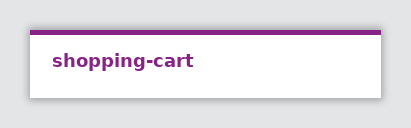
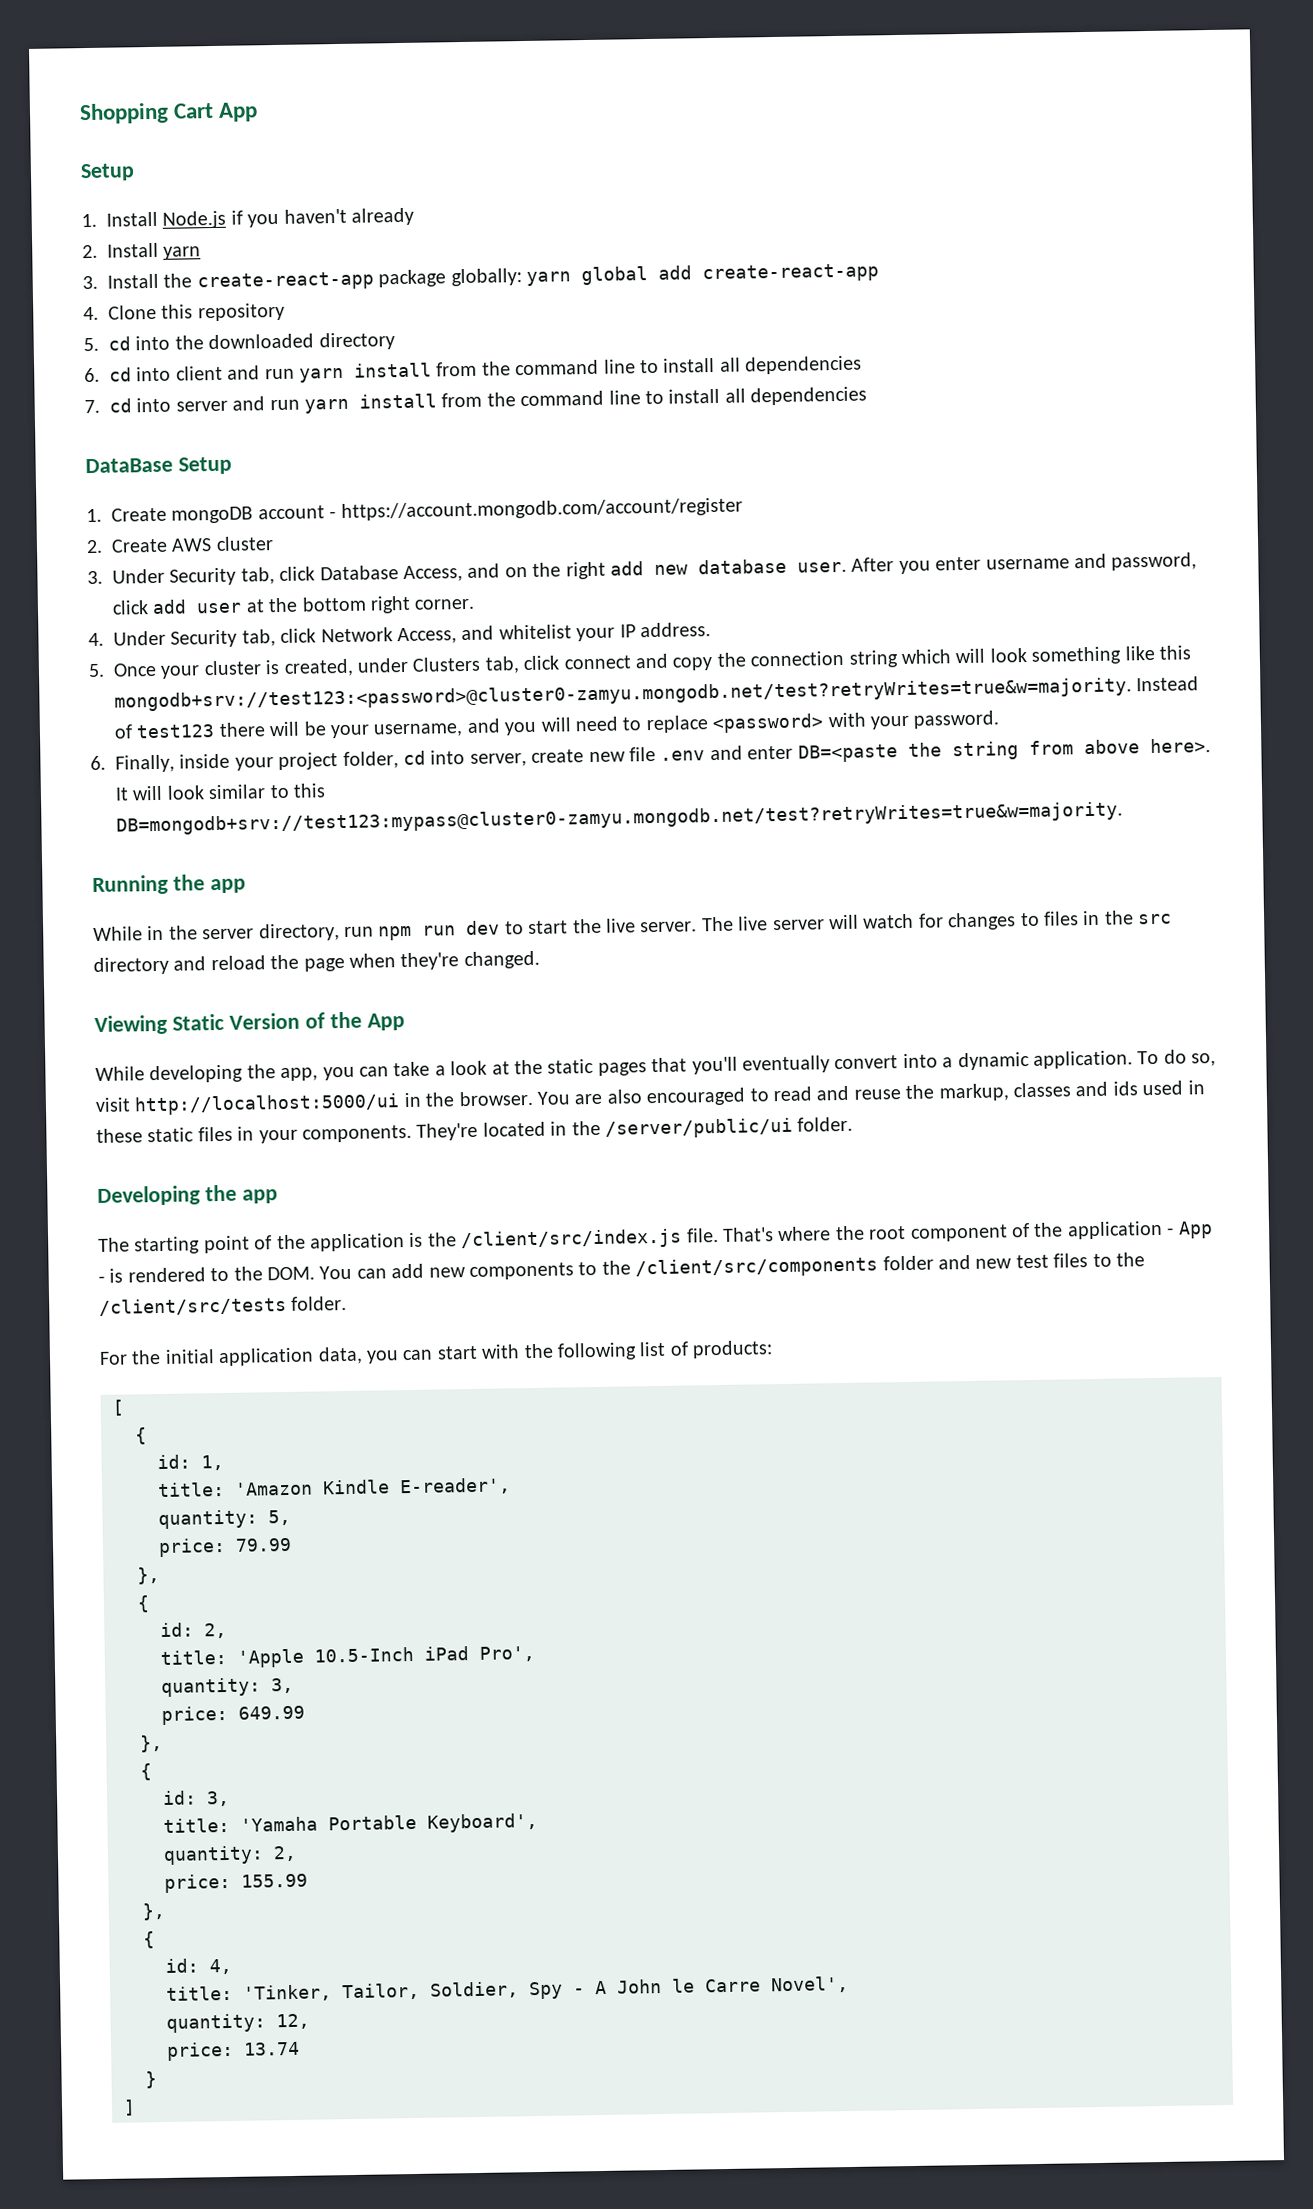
[52,53,194,71] shopping-cart -> [79,102,259,125] [80,163,135,182] [81,207,414,229] [82,242,202,260] [82,263,879,292] [83,302,285,322] [83,332,395,352] [84,355,863,383] [84,386,868,414] [85,456,232,475] [86,497,743,524] [86,536,274,554] [87,552,1198,586] [112,595,476,615] [88,622,711,648] [88,645,1191,679] [114,676,1200,712] [114,710,1000,739] [90,738,1211,773] [115,783,326,801] [116,801,1123,836] [92,874,246,896] [93,910,1173,942] [93,950,540,976] [94,1011,405,1036] [95,1049,1217,1084] [95,1080,1205,1116] [96,1116,854,1144] [97,1184,278,1206] [98,1220,1213,1255] [98,1252,1145,1283] [99,1295,348,1316] [99,1340,774,1367] [112,1399,124,1416] [135,1427,147,1445] [157,1454,224,1471] [158,1477,511,1498] [158,1509,291,1530] [158,1537,292,1558] [137,1567,160,1585] [137,1595,150,1613] [160,1622,227,1639] [160,1646,535,1668] [161,1677,294,1698] [161,1705,305,1726] [140,1735,163,1753] [140,1763,152,1781] [162,1790,230,1807] [163,1813,538,1834] [163,1845,297,1866] [164,1873,308,1893] [142,1902,166,1921] [143,1931,155,1949] [165,1958,232,1975] [166,1976,849,2002] [166,2013,310,2033] [167,2041,300,2061] [145,2071,157,2089] [123,2099,136,2116] Shopping Cart App // Setup // 1. Install Node.js if you haven't already // 2. Install yarn // 3. Install the create-react-app package globally: yarn global add create-react-app // 4. Clone this repository // 5. cd into the downloaded directory // 6. cd into client and run yarn install from the command line to install all dependencies // 7. cd into server and run yarn install from the command line to install all dependencies // DataBase Setup // 1. Create mongoDB account - https://account.mongodb.com/account/register // 2. Create AWS cluster // 3. Under Security tab, click Database Access, and on the right add new database user. After you enter username and password, click add user at the bottom right corner. // 4. Under Security tab, click Network Access, and whitelist your IP address. // 5. Once your cluster is created, under Clusters tab, click connect and copy the connection string which will look something like this mongodb+srv://test123:<password>@cluster0-zamyu.mongodb.net/test?retryWrites=true&w=majority. Instead of test123 there will be your username, and you will need to replace <password> with your password. // 6. Finally, inside your project folder, cd into server, create new file .env and enter DB=<paste the string from above here>. It will look similar to this DB=mongodb+srv://test123:mypass@cluster0-zamyu.mongodb.net/test?retryWrites=true&w=majority. // Running the app // While in the server directory, run npm run dev to start the live server. The live server will watch for changes to files in the src directory and reload the page when they're changed. // Viewing Static Version of the App // While developing the app, you can take a look at the static pages that you'll eventually convert into a dynamic application. To do so, visit http://localhost:5000/ui in the browser. You are also encouraged to read and reuse the markup, classes and ids used in these static files in your components. They're located in the /server/public/ui folder. // Developing the app // The starting point of the application is the /client/src/index.js file. That's where the root component of the application - App - is rendered to the DOM. You can add new components to the /client/src/components folder and new test files to the /client/src/tests folder. // For the initial application data, you can start with the following list of products: // [ // { // id: 1, // title: 'Amazon Kindle E-reader', // quantity: 5, // price: 79.99 // }, // { // id: 2, // title: 'Apple 10.5-Inch iPad Pro', // quantity: 3, // price: 649.99 // }, // { // id: 3, // title: 'Yamaha Portable Keyboard', // quantity: 2, // price: 155.99 // }, // { // id: 4, // title: 'Tinker, Tailor, Soldier, Spy - A John le Carre Novel', // quantity: 12, // price: 13.74 // } // ]

